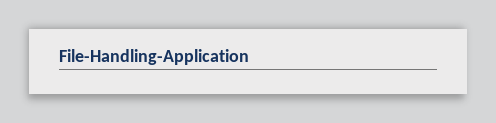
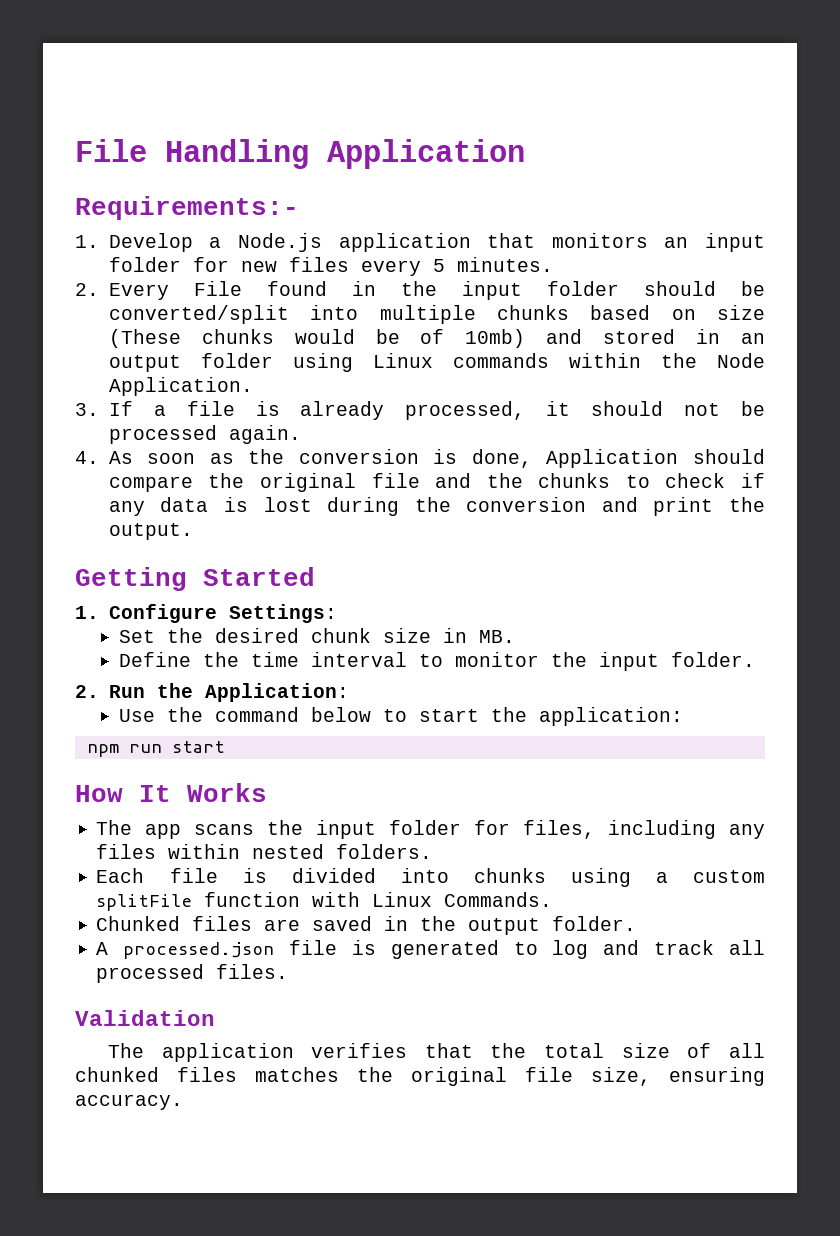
[59,49,249,65] File-Handling-Application -> [75,139,525,169] [75,196,299,220] [75,233,765,252] [108,257,553,276] [75,281,765,300] [108,305,765,324] [108,329,765,348] [108,353,765,372] [108,377,253,396] [75,401,765,420] [108,425,301,444] [75,449,765,468] [108,473,766,492] [108,497,766,516] [108,523,193,540] [75,567,315,591] [75,604,337,623] [118,628,515,643] [118,652,755,671] [75,683,349,702] [118,707,683,726] [86,741,225,757] [75,783,267,802] [96,820,765,839] [96,844,433,859] [96,868,766,887] [96,892,553,911] [96,916,637,935] [96,940,765,959] [96,964,289,983] [75,1010,215,1026] [107,1043,766,1062] [75,1067,765,1086] [75,1094,183,1110] File Handling Application // Requirements:- // 1. Develop a Node.js application that monitors an input folder for new files every 5 minutes. // 2. Every File found in the input folder should be converted/split into multiple chunks based on size (These chunks would be of 10mb) and stored in an output folder using Linux commands within the Node Application. // 3. If a file is already processed, it should not be processed again. // 4. As soon as the conversion is done, Application should compare the original file and the chunks to check if any data is lost during the conversion and print the output. // Getting Started // 1. Configure Settings: // Set the desired chunk size in MB. // Define the time interval to monitor the input folder. // 2. Run the Application: // Use the command below to start the application: // npm run start // How It Works // The app scans the input folder for files, including any files within nested folders. // Each file is divided into chunks using a custom splitFile function with Linux Commands. // Chunked files are saved in the output folder. // A processed.json file is generated to log and track all processed files. // Validation // The application verifies that the total size of all chunked files matches the original file size, ensuring accuracy.

